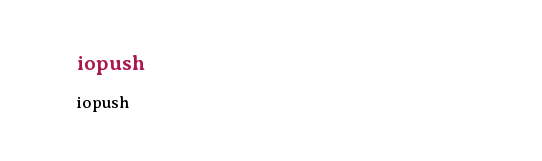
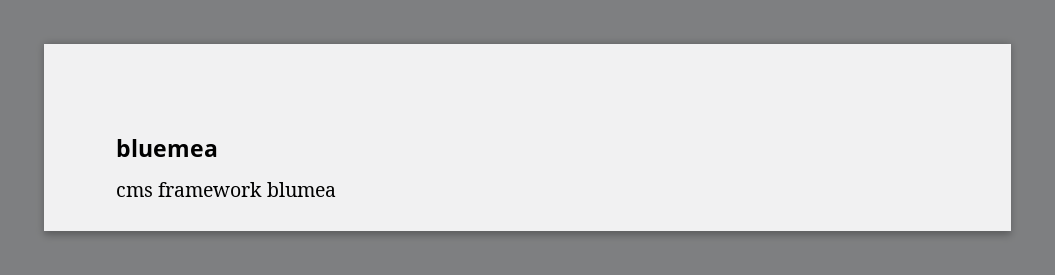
[77,55,145,75] [77,96,129,112] iopush // iopush -> [116,139,218,157] [116,182,336,197] bluemea // cms framework blumea

